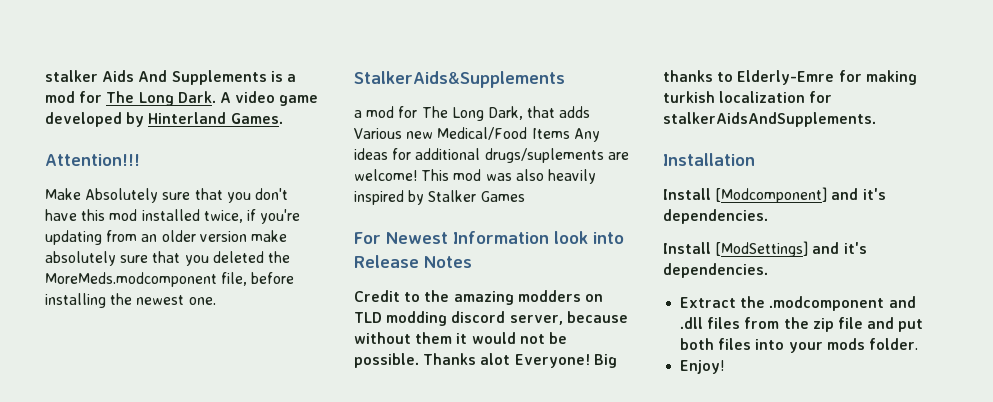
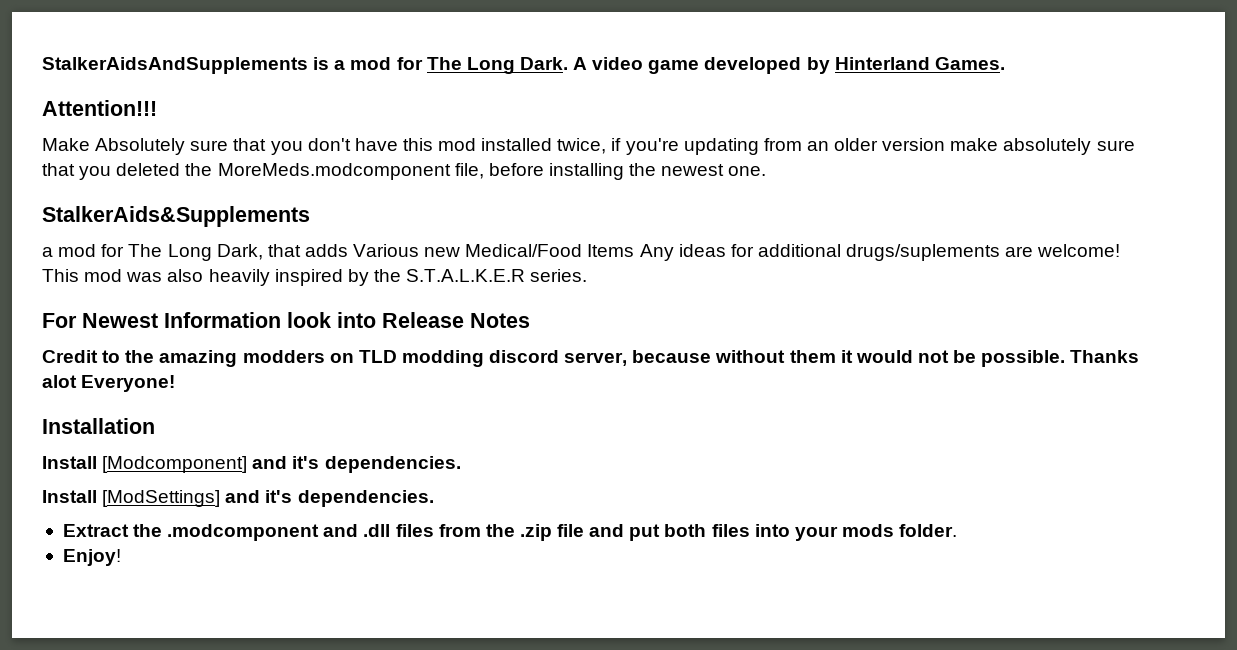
[45,70,267,85] stalker Aids And Supplements -> [42,57,308,74] StalkerAidsAndSupplements
[428,190,525,202] Stalker Games -> [373,269,588,282] the S.T.A.L.K.E.R series.
[593,354,617,368] [663,70,917,85] [663,91,833,103] [663,112,876,127] Big thanks to Elderly-Emre for making turkish localization for stalkerAidsAndSupplements. -> (176, 383) none
[812,318,834,332] zip -> [519,524,552,541] .zip

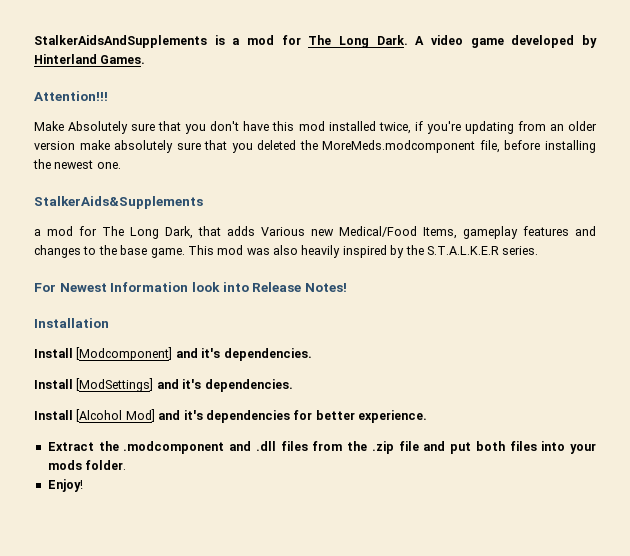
[587,244,1121,261] Items Any ideas for additional drugs/suplements are welcome! -> [423,226,596,239] [34,245,185,258] Items, gameplay features and changes to the base game.
[470,313,530,328] [42,350,1140,367] [42,375,176,392] Notes // Credit to the amazing modders on TLD modding discord server, because without them it would not be possible. Thanks alot Everyone! -> [304,283,347,292] Notes!
(434, 498) none -> [34,409,427,423] // Install [Alcohol Mod] and it's dependencies for better experience.

